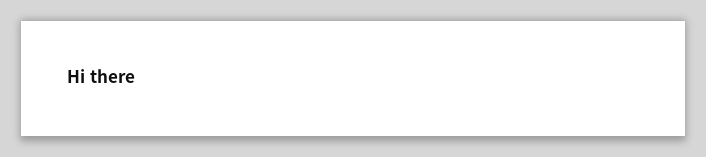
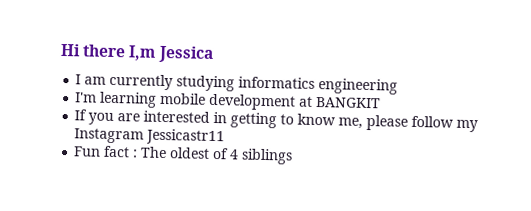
(135, 76) none -> [128,45,214,63] [75,73,399,95] [75,91,382,111] [74,109,479,133] [74,128,226,146] [73,145,294,165] I,m Jessica // I am currently studying informatics engineering // I'm learning mobile development at BANGKIT // If you are interested in getting to know me, please follow my Instagram Jessicastr11 // Fun fact : The oldest of 4 siblings

